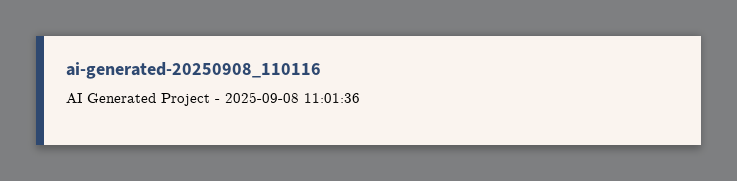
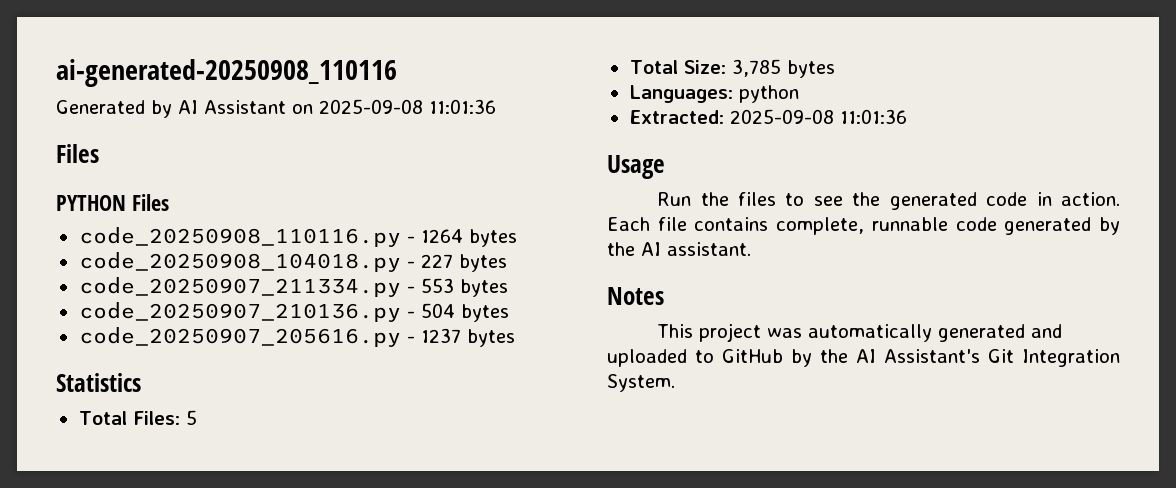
[66,92,360,106] AI Generated Project - 2025-09-08 11:01:36 -> [56,99,496,118] [56,144,99,163] [56,194,169,211] [78,227,517,247] [78,252,507,272] [78,277,508,297] [78,302,509,322] [78,327,515,347] [56,373,141,392] [78,410,197,425] [629,59,835,78] [629,85,799,103] [629,109,907,124] [607,155,665,179] [657,192,1120,210] [607,217,1120,235] [607,242,751,256] [607,287,664,305] [657,323,1063,342] [607,349,1120,367] [607,374,675,392] Generated by AI Assistant on 2025-09-08 11:01:36 // Files // PYTHON Files // code_20250908_110116.py - 1264 bytes // code_20250908_104018.py - 227 bytes // code_20250907_211334.py - 553 bytes // code_20250907_210136.py - 504 bytes // code_20250907_205616.py - 1237 bytes // Statistics // Total Files: 5 // Total Size: 3,785 bytes // Languages: python // Extracted: 2025-09-08 11:01:36 // Usage // Run the files to see the generated code in action. Each file contains complete, runnable code generated by the AI assistant. // Notes // This project was automatically generated and uploaded to GitHub by the AI Assistant's Git Integration System.

